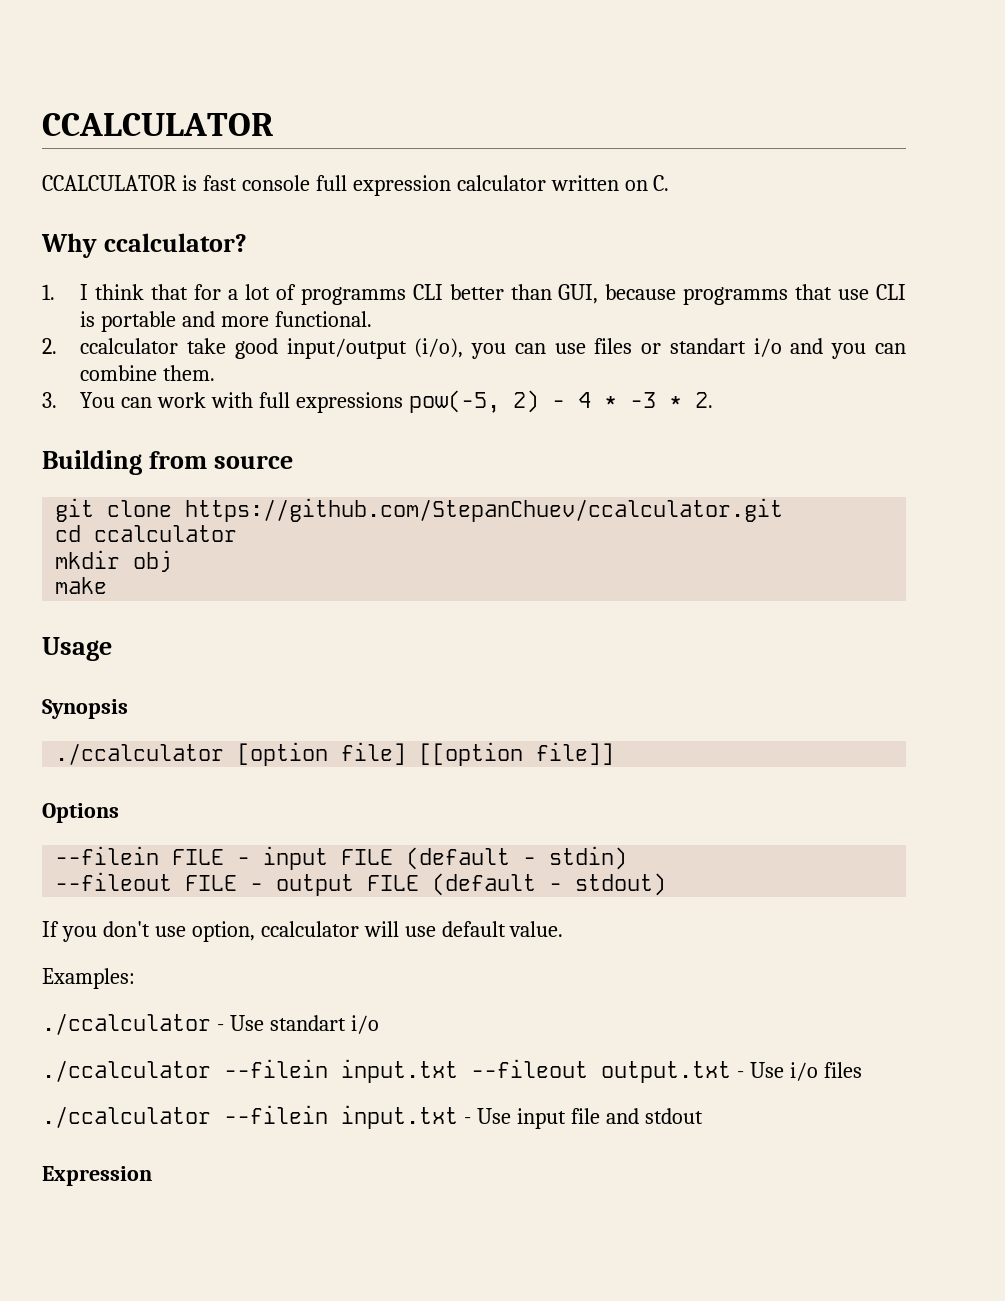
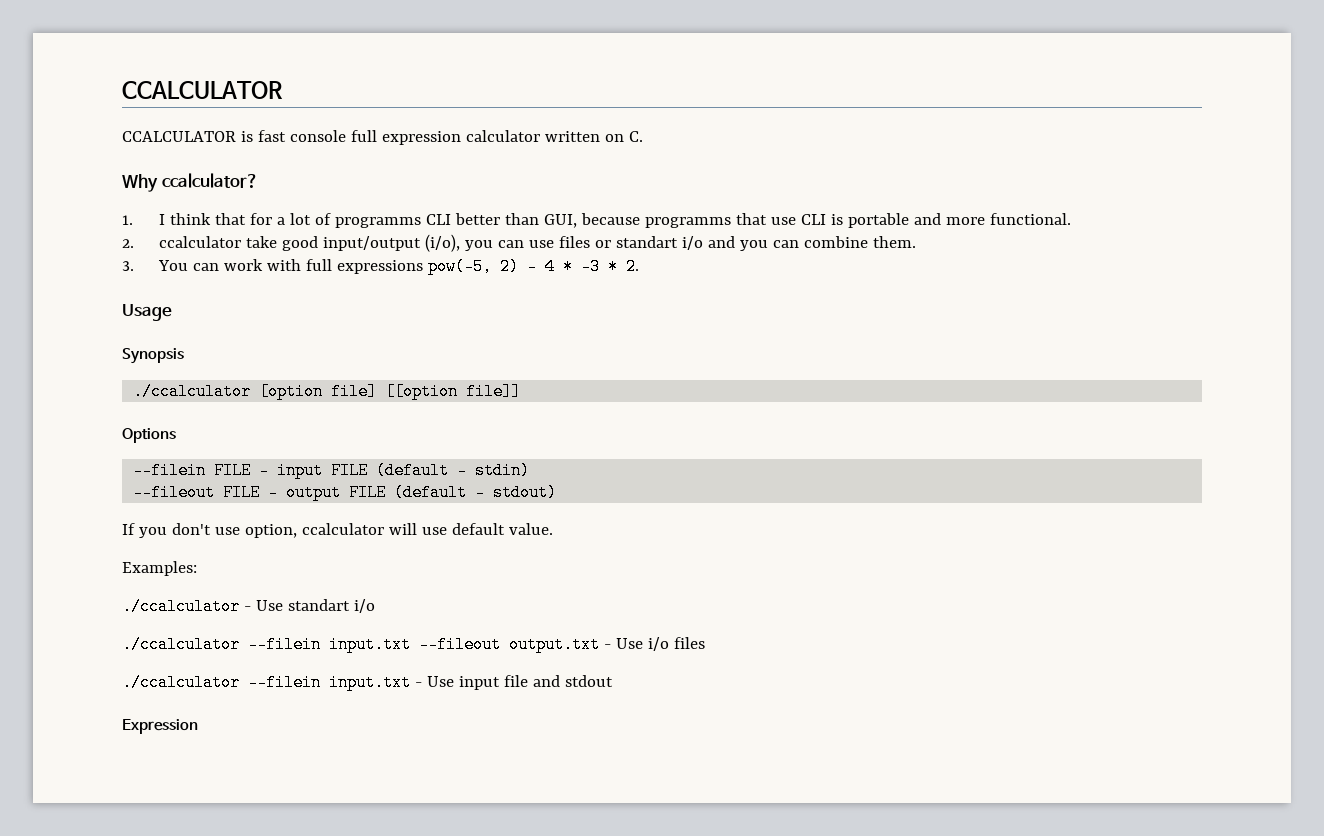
[42,450,293,475] [55,498,784,522] [55,525,238,542] [55,550,173,572] [55,577,108,594] // Building from source // git clone https://github.com/StepanChuev/ccalculator.git // cd ccalculator // mkdir obj // make -> (639, 266) none

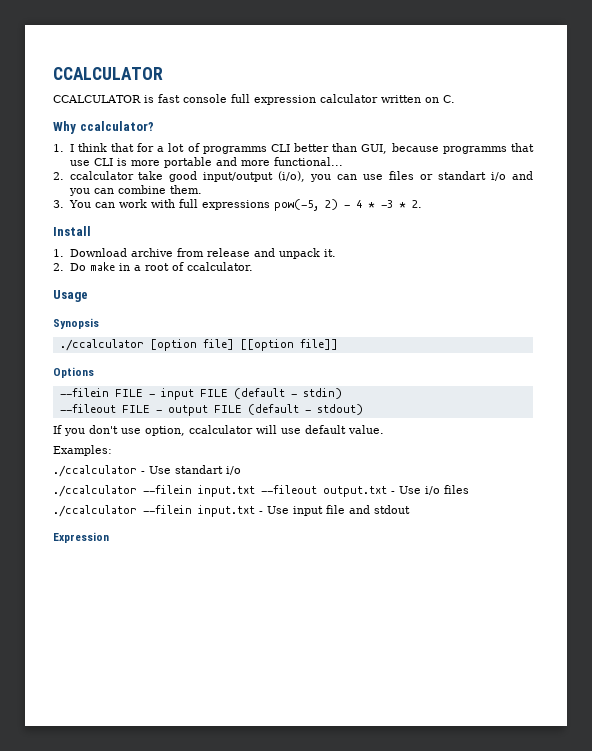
(843, 219) none -> [130,160,160,166] more
[989,213,1071,225] functional. -> [273,157,343,166] functional...
(639, 266) none -> [53,226,91,236] [53,248,336,259] [53,262,254,271] // Install // 1. Download archive from release and unpack it. // 2. Do make in a root of ccalculator.

